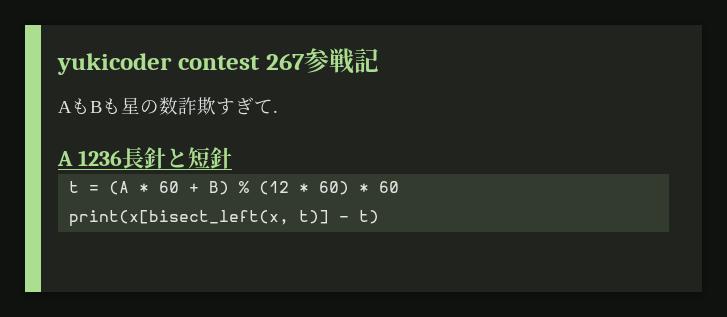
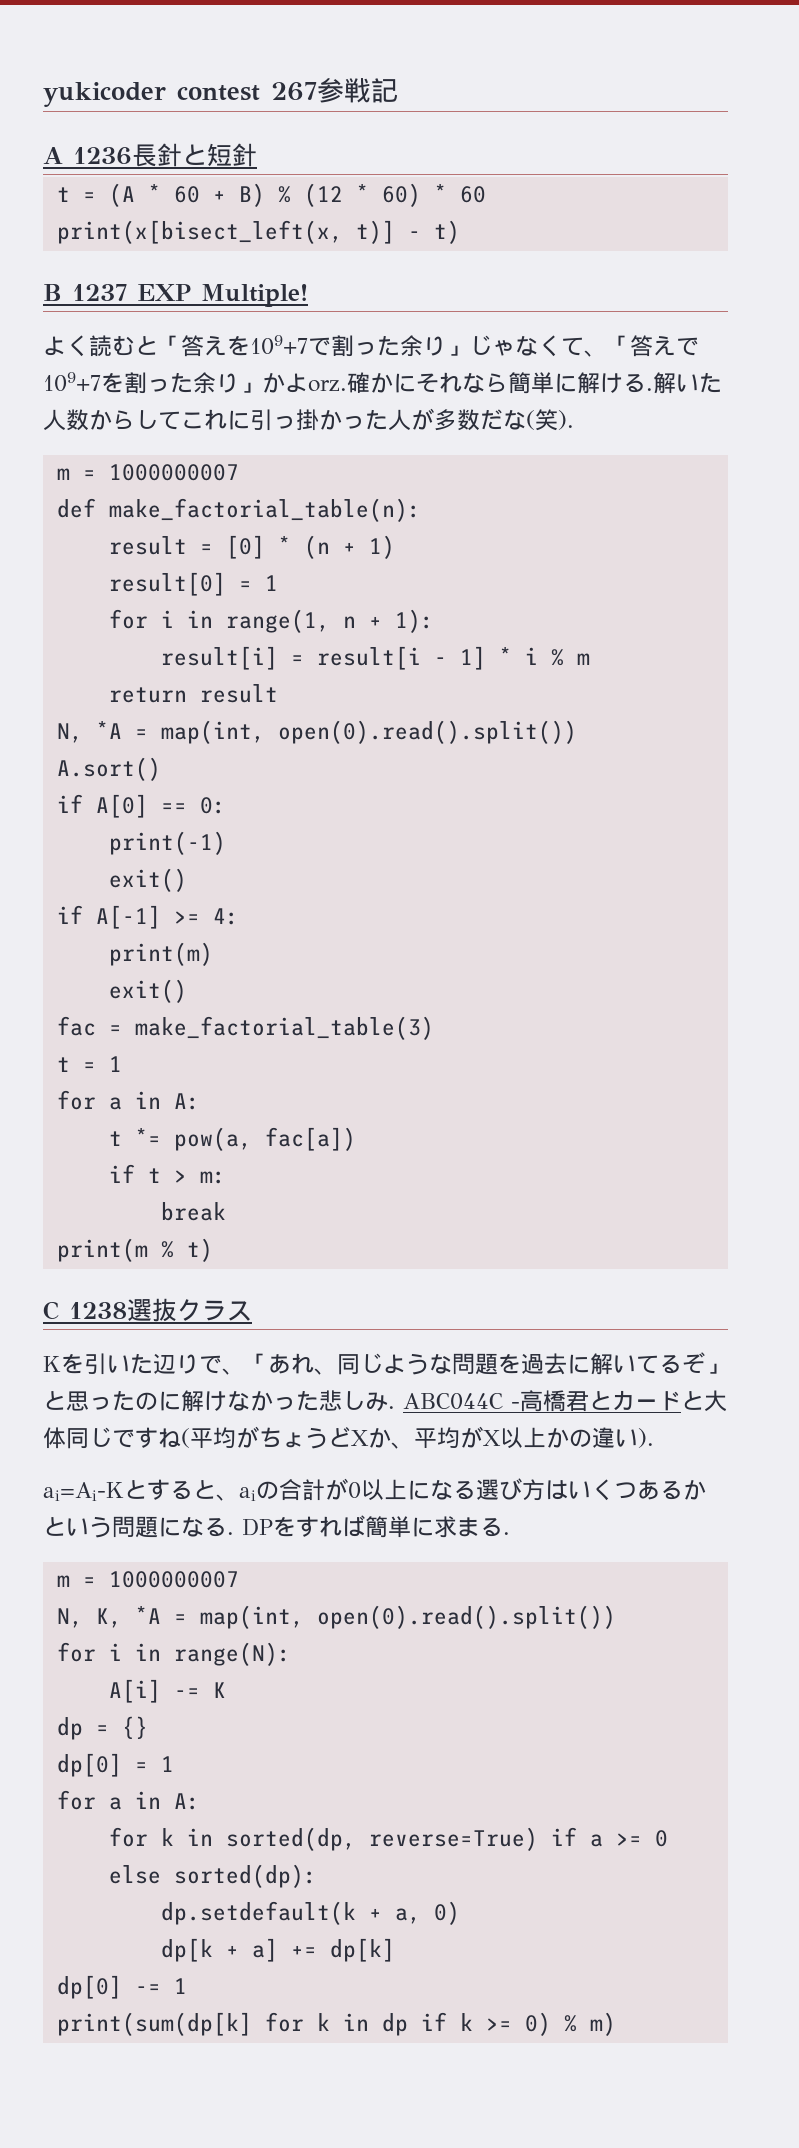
[58,97,278,115] // AもBも星の数詐欺すぎて. -> (398, 90) none
(380, 217) none -> [43,284,308,307] [43,335,699,357] [43,372,722,394] [43,408,574,431] [56,464,239,481] [56,498,421,522] [108,535,395,559] [108,572,278,596] [108,609,434,633] [160,646,590,670] [108,684,278,703] [56,720,577,744] [56,757,161,781] [56,794,226,818] [108,831,226,855] [108,868,187,892] [56,905,239,929] [108,942,213,966] [108,979,187,1003] [56,1016,434,1040] [56,1056,122,1072] [56,1090,200,1110] [108,1127,356,1151] [108,1164,226,1184] [160,1202,226,1221] [56,1238,213,1262] [43,1298,252,1322] [43,1352,728,1375] [43,1390,727,1412] [43,1426,654,1449] [43,1478,706,1501] [43,1515,510,1538] [56,1571,239,1588] [56,1605,616,1629] [56,1642,291,1666] [108,1679,226,1703] [56,1716,148,1740] [56,1753,174,1777] [56,1790,200,1810] [108,1827,668,1851] [108,1864,317,1888] [160,1901,460,1925] [160,1938,395,1962] [56,1975,187,1999] [56,2012,616,2036] // B 1237 EXP Multiple! // よく読むと「答えを109+7で割った余り」じゃなくて、「答えで109+7を割った余り」かよorz.確かにそれなら簡単に解ける.解いた人数からしてこれに引っ掛かった人が多数だな(笑). // m = 1000000007 // def make_factorial_table(n): // result = [0] * (n + 1) // result[0] = 1 // for i in range(1, n + 1): // result[i] = result[i - 1] * i % m // return result // N, *A = map(int, open(0).read().split()) // A.sort() // if A[0] == 0: // print(-1) // exit() // if A[-1] >= 4: // print(m) // exit() // fac = make_factorial_table(3) // t = 1 // for a in A: // t *= pow(a, fac[a]) // if t > m: // break // print(m % t) // C 1238選抜クラス // Kを引いた辺りで、「あれ、同じような問題を過去に解いてるぞ」と思ったのに解けなかった悲しみ. ABC044C -高橋君とカードと大体同じですね(平均がちょうどXか、平均がX以上かの違い). // ai=Ai-Kとすると、aiの合計が0以上になる選び方はいくつあるかという問題になる. DPをすれば簡単に求まる. // m = 1000000007 // N, K, *A = map(int, open(0).read().split()) // for i in range(N): // A[i] -= K // dp = {} // dp[0] = 1 // for a in A: // for k in sorted(dp, reverse=True) if a >= 0 else sorted(dp): // dp.setdefault(k + a, 0) // dp[k + a] += dp[k] // dp[0] -= 1 // print(sum(dp[k] for k in dp if k >= 0) % m)

